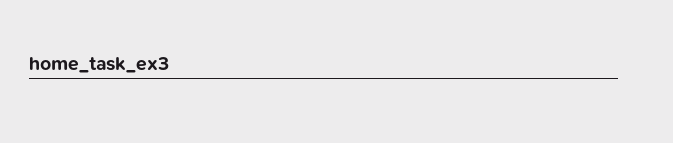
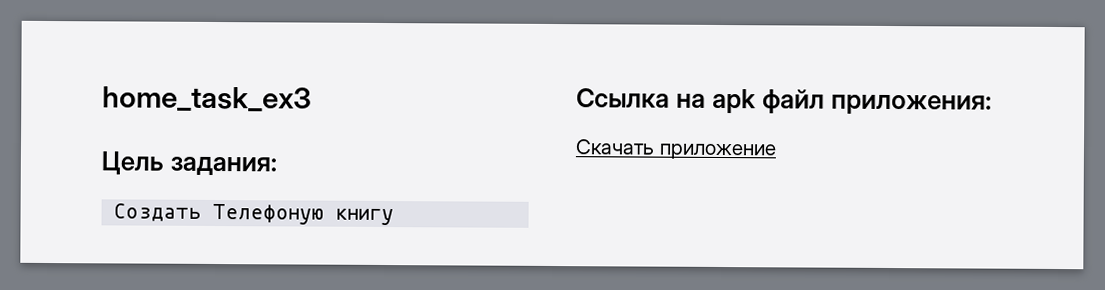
(169, 65) none -> [101,151,277,177] [113,203,395,226] [576,88,992,115] [575,139,777,160] // Цель задания: // Создать Телефоную книгу // Ссылка на apk файл приложения: // Скачать приложение

